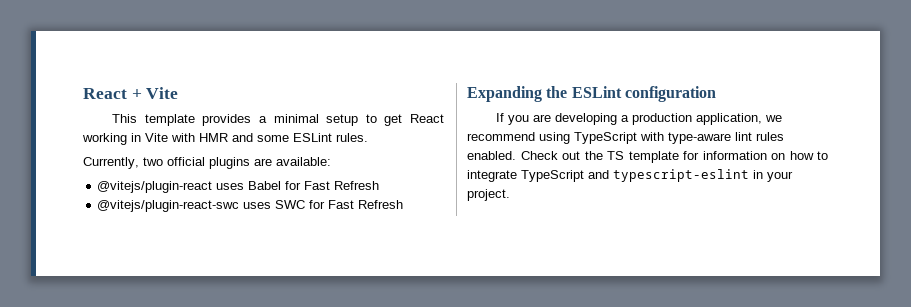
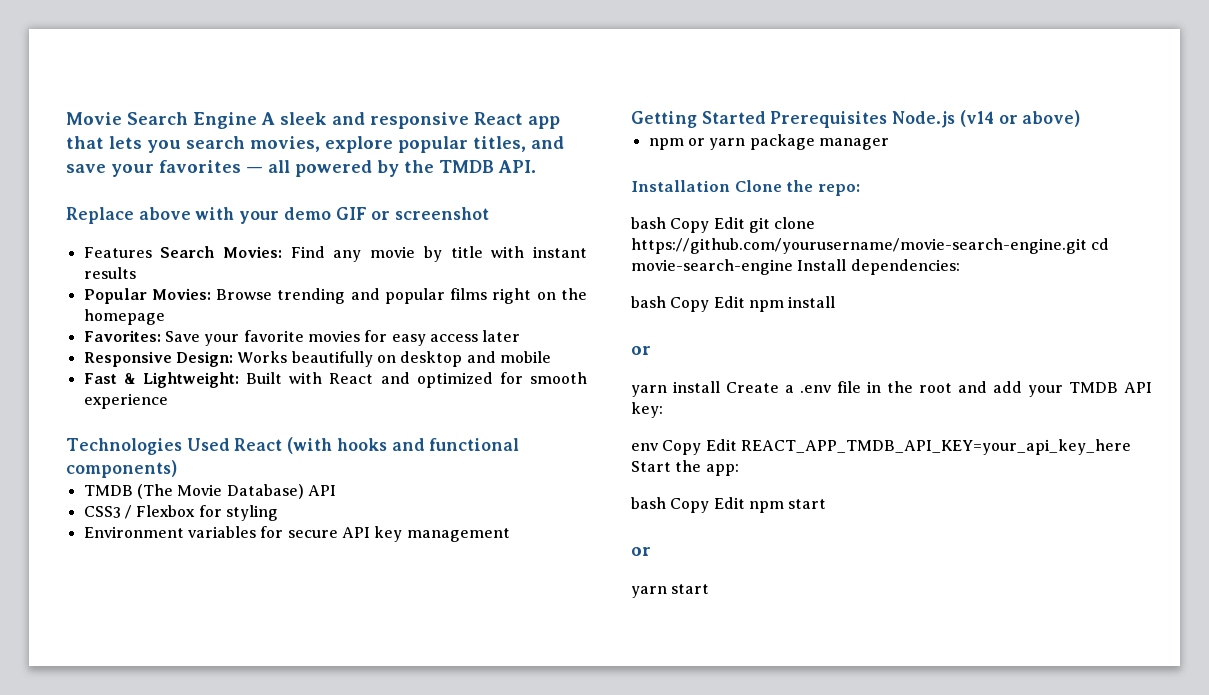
[83,87,179,99] [112,114,444,126] [82,133,368,145] [83,157,331,169] [97,181,380,193] [97,200,404,212] [467,86,716,102] [496,113,783,125] [467,132,784,144] [467,151,828,163] [467,169,793,182] [467,189,510,201] React + Vite // This template provides a minimal setup to get React working in Vite with HMR and some ESLint rules. // Currently, two official plugins are available: // @vitejs/plugin-react uses Babel for Fast Refresh // @vitejs/plugin-react-swc uses SWC for Fast Refresh // Expanding the ESLint configuration // If you are developing a production application, we recommend using TypeScript with type-aware lint rules enabled. Check out the TS template for information on how to integrate TypeScript and typescript-eslint in your project. -> [66,112,560,129] [66,136,564,153] [66,160,536,177] [66,207,490,224] [83,246,587,262] [83,267,136,279] [83,288,587,304] [83,309,165,325] [83,330,521,346] [83,351,551,367] [83,372,587,388] [83,393,168,409] [66,437,520,455] [66,460,177,478] [83,484,336,499] [83,505,278,521] [83,526,510,542] [631,110,1081,128] [648,134,889,150] [631,180,860,196] [631,217,816,233] [631,238,1110,254] [631,259,960,275] [631,296,836,312] [631,346,651,355] [631,381,1152,397] [631,402,663,418] [631,439,1131,455] [631,460,739,476] [631,497,827,513] [631,547,651,556] [631,584,710,598] Movie Search Engine A sleek and responsive React app that lets you search movies, explore popular titles, and save your favorites — all powered by the TMDB API. // Replace above with your demo GIF or screenshot // Features Search Movies: Find any movie by title with instant results // Popular Movies: Browse trending and popular films right on the homepage // Favorites: Save your favorite movies for easy access later // Responsive Design: Works beautifully on desktop and mobile // Fast & Lightweight: Built with React and optimized for smooth experience // Technologies Used React (with hooks and functional components) // TMDB (The Movie Database) API // CSS3 / Flexbox for styling // Environment variables for secure API key management // Getting Started Prerequisites Node.js (v14 or above) // npm or yarn package manager // Installation Clone the repo: // bash Copy Edit git clone https://github.com/yourusername/movie-search-engine.git cd movie-search-engine Install dependencies: // bash Copy Edit npm install // or // yarn install Create a .env file in the root and add your TMDB API key: // env Copy Edit REACT_APP_TMDB_API_KEY=your_api_key_here Start the app: // bash Copy Edit npm start // or // yarn start

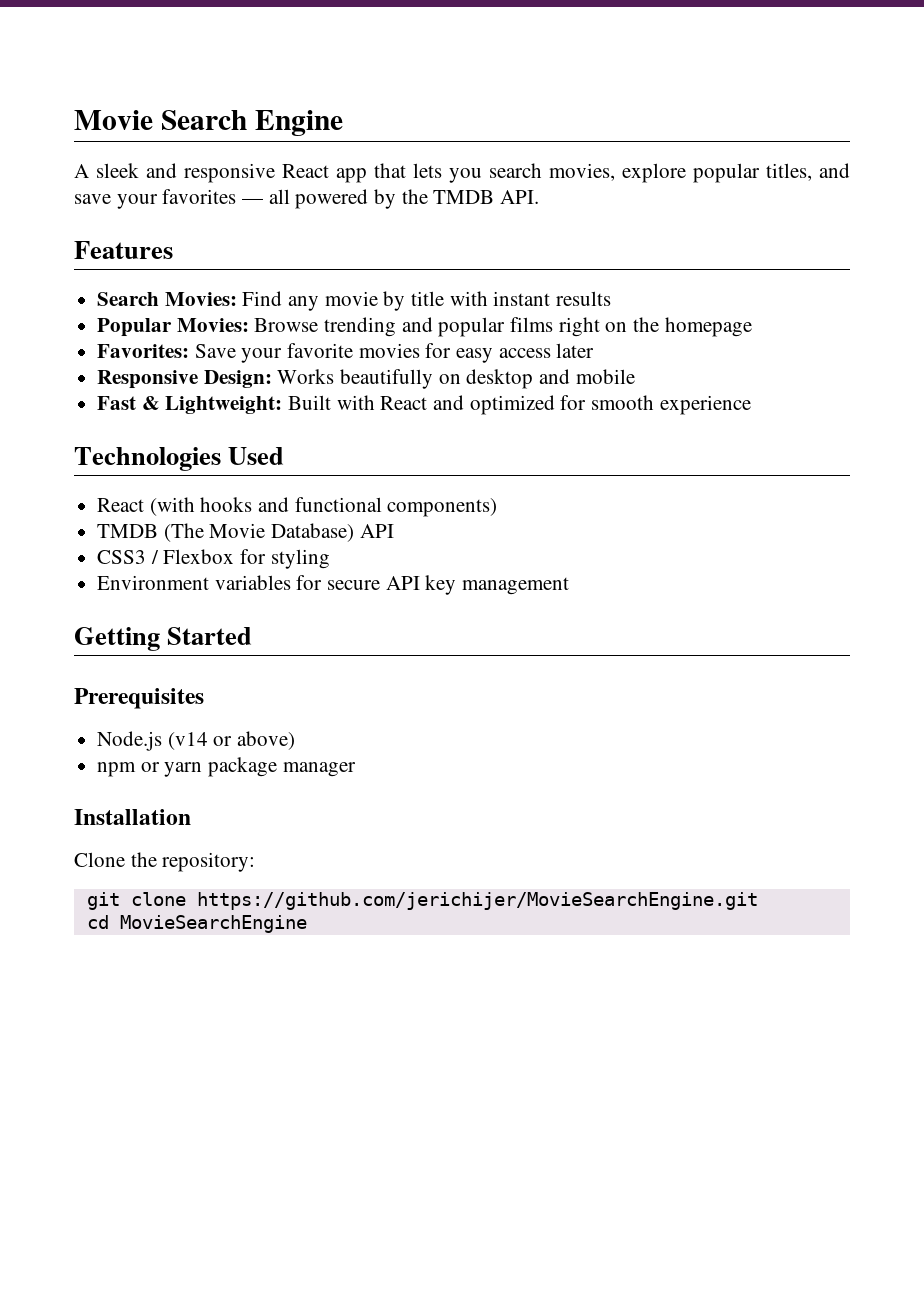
(257, 120) none -> (343, 123) //
[66,207,490,224] [83,247,152,258] Replace above with your demo GIF or screenshot // Features -> [74,241,173,259] Features //
(230, 444) none -> (285, 456) //
(766, 117) none -> (253, 636) //
(888, 119) none -> (204, 698) //
(730, 186) none -> (191, 817) //
[817,184,860,196] [631,217,816,233] [631,238,1110,254] [631,259,960,275] [631,296,836,312] [631,346,651,355] [631,381,1152,397] [631,402,663,418] [631,439,1131,455] [631,460,739,476] [631,497,827,513] [631,547,651,556] [631,584,710,598] repo: // bash Copy Edit git clone https://github.com/yourusername/movie-search-engine.git cd movie-search-engine Install dependencies: // bash Copy Edit npm install // or // yarn install Create a .env file in the root and add your TMDB API key: // env Copy Edit REACT_APP_TMDB_API_KEY=your_api_key_here Start the app: // bash Copy Edit npm start // or // yarn start -> [162,852,256,872] [86,892,758,910] [86,915,307,933] repository: // git clone https://github.com/jerichijer/MovieSearchEngine.git // cd MovieSearchEngine

